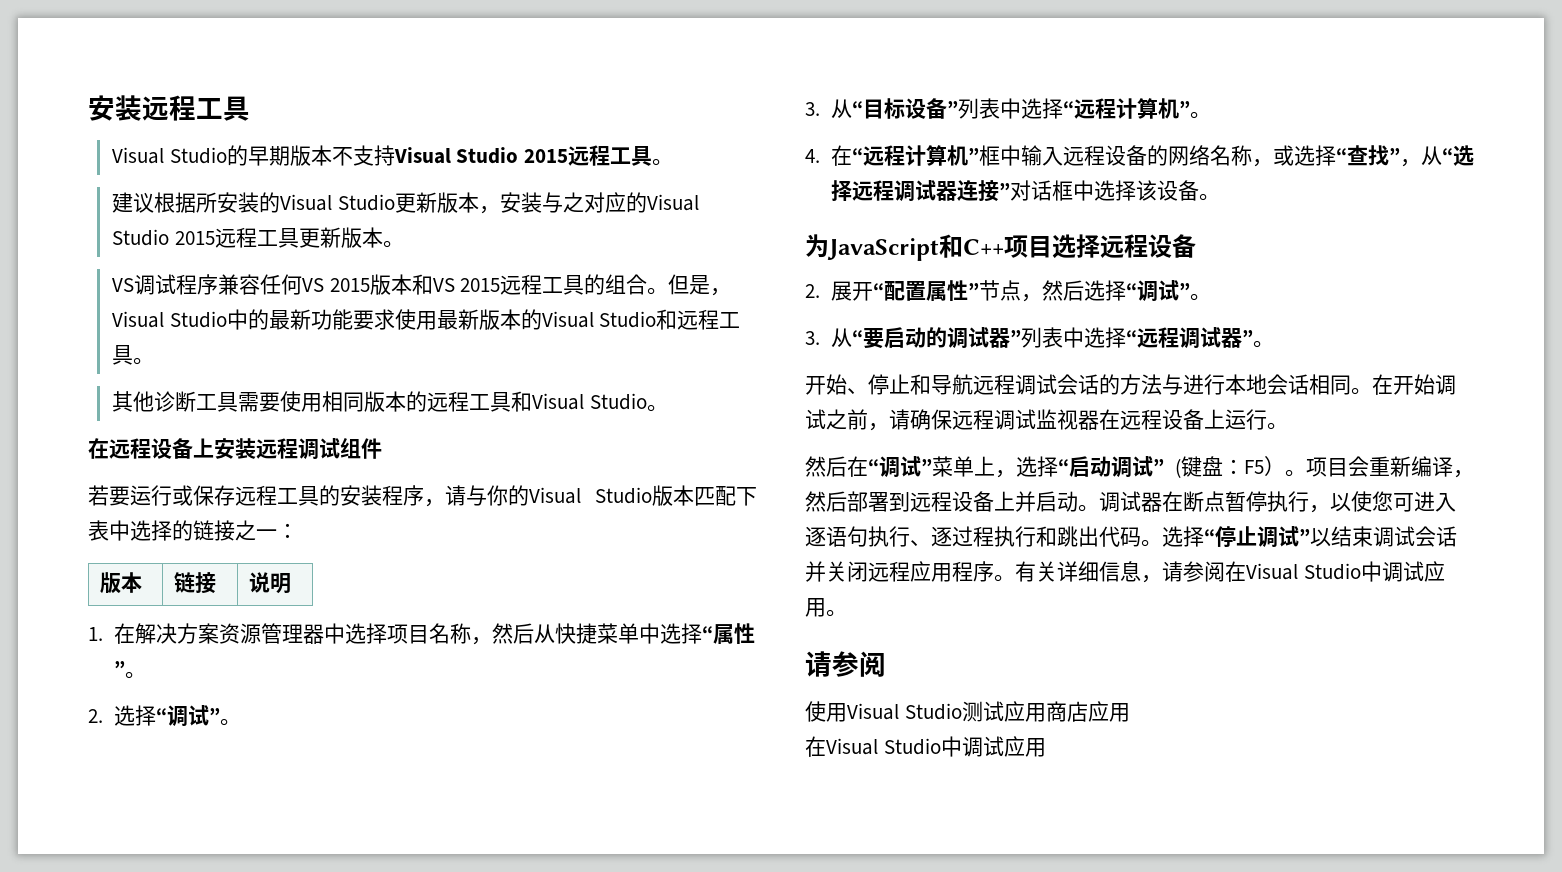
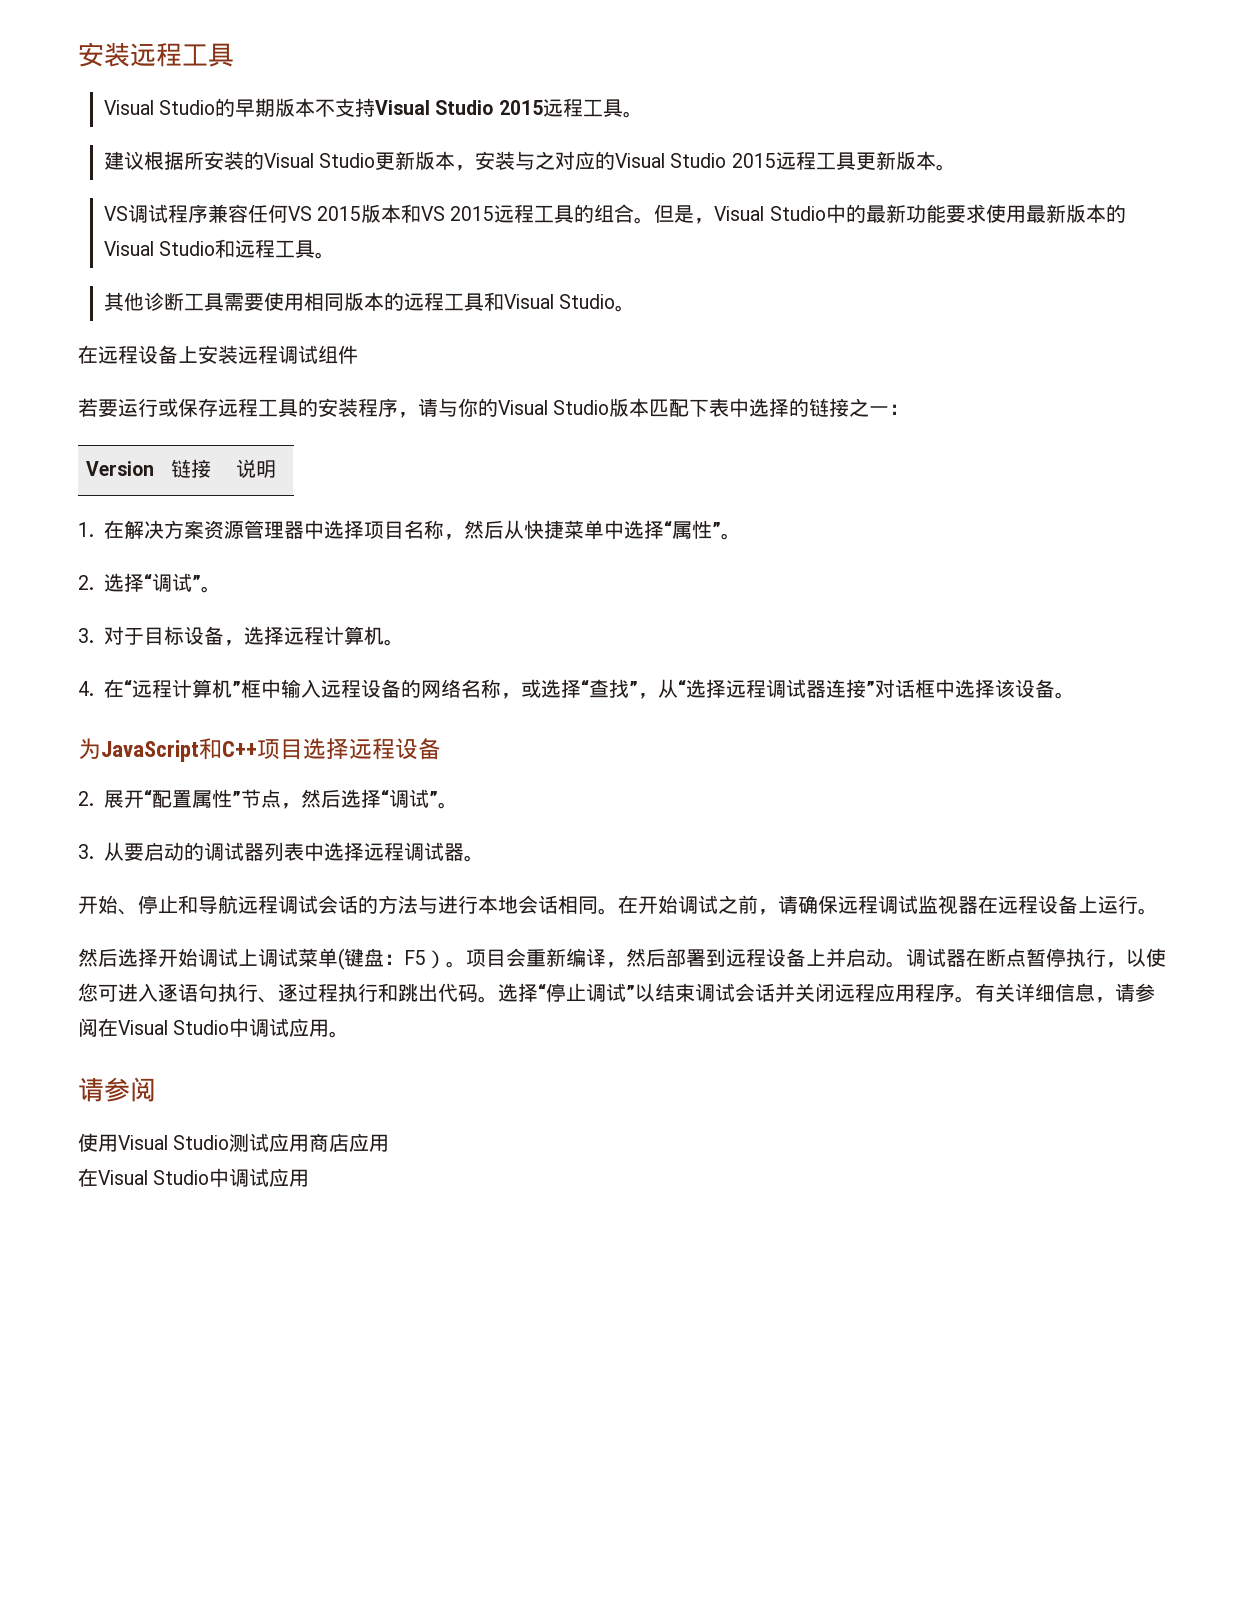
[100,572,143,594] 版本 -> [86,461,155,476] Version
[830,99,863,118] 从“ -> [103,626,144,645] 对于
[946,98,1190,119] ”列表中选择“远程计算机” -> [223,626,384,646] ，选择远程计算机
[851,330,863,345] “ -> (124, 851) none
[1009,327,1253,349] ”列表中选择“远程调试器” -> [263,842,464,861] 列表中选择远程调试器
[847,456,1164,478] 在“调试”菜单上，选择“启动调试” -> [118,948,338,967] 选择开始调试上调试菜单

